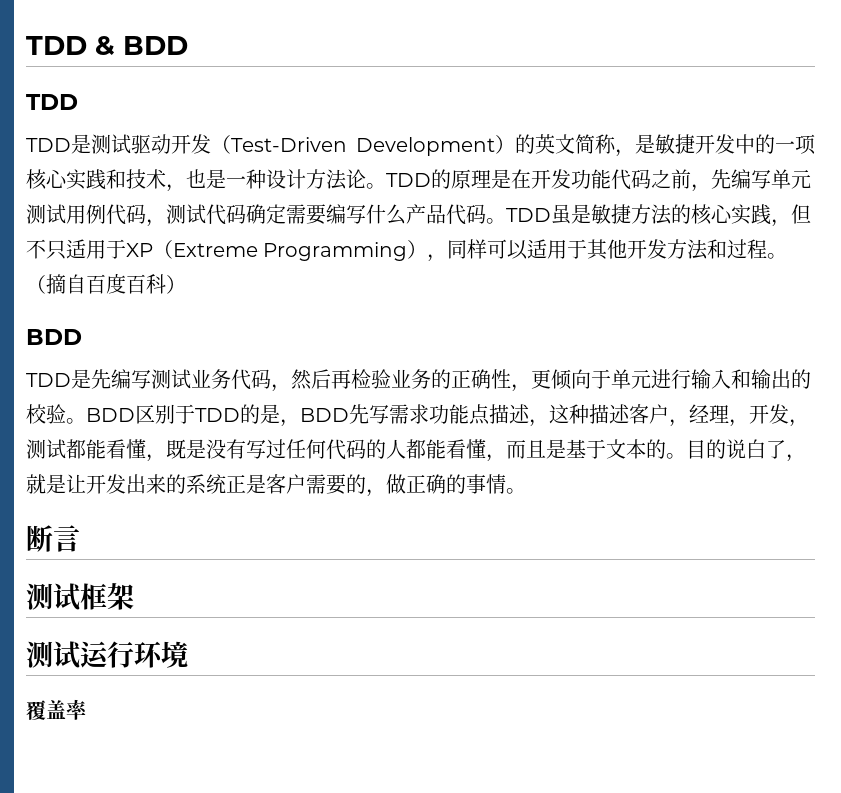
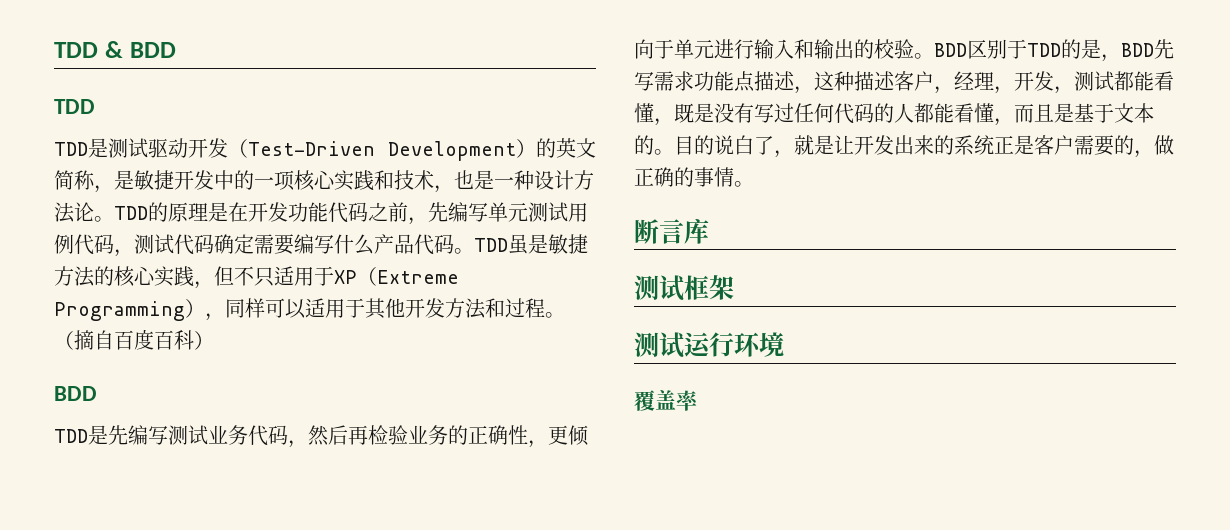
(80, 538) none -> [684,218,709,244] 库

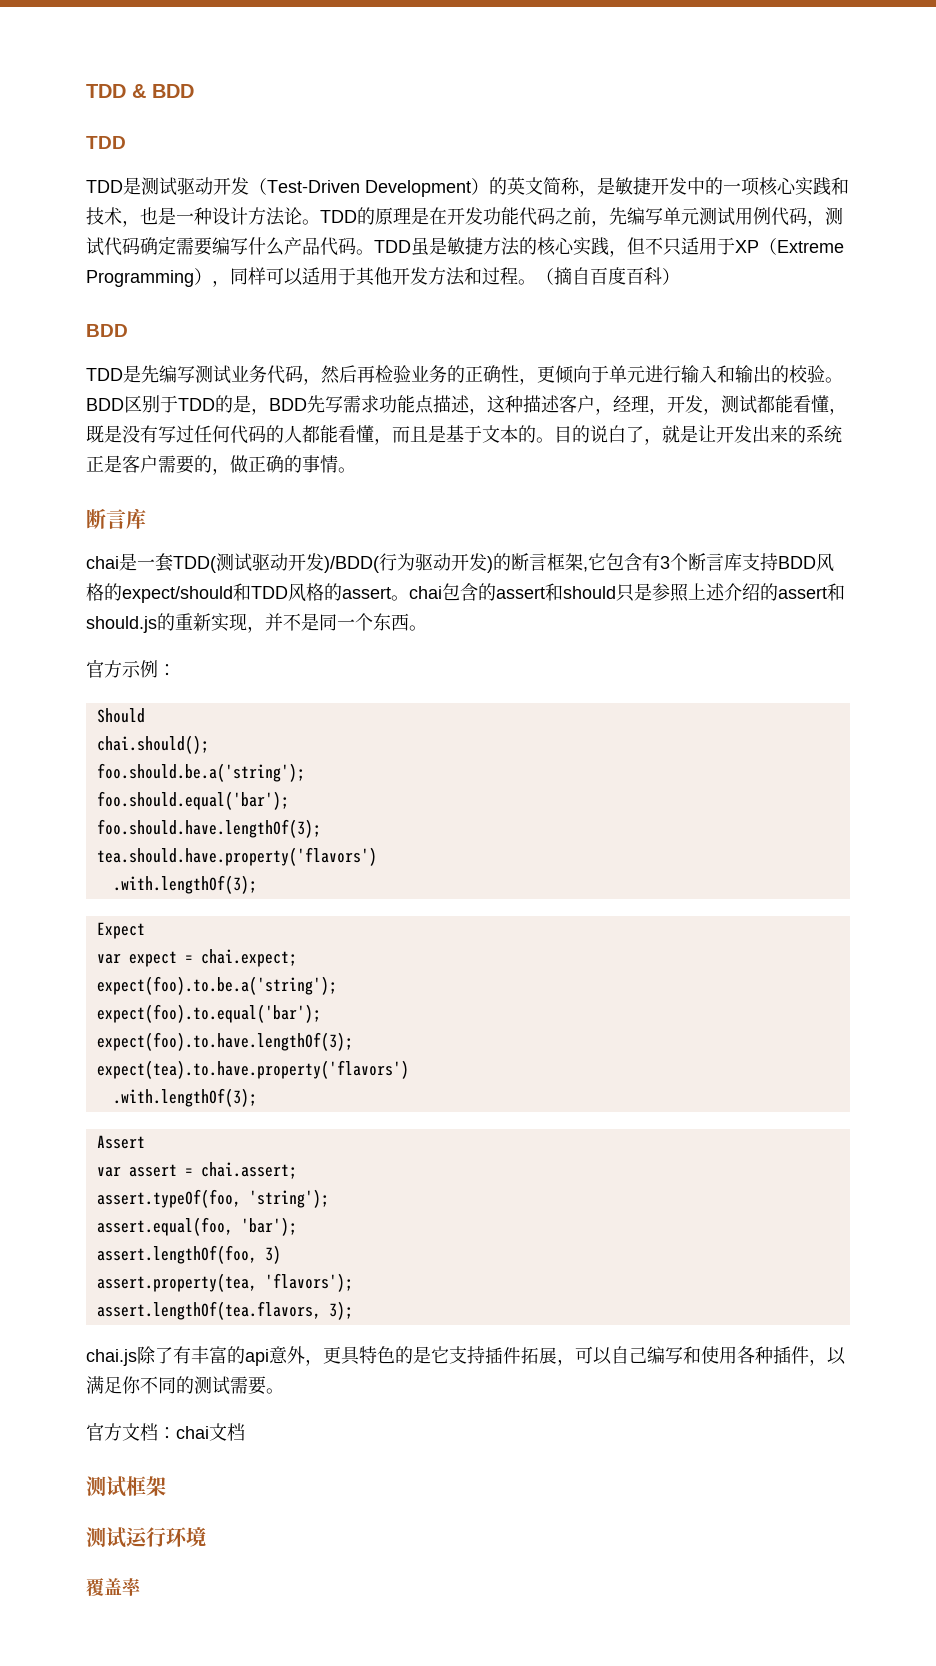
(709, 231) none -> [86,553,834,573] [86,583,845,603] [86,613,427,633] [86,660,176,678] [96,708,145,723] [96,735,209,754] [96,763,305,782] [96,791,289,810] [96,819,321,838] [96,847,377,866] [112,875,257,894] [96,922,145,939] [96,949,297,967] [96,976,337,995] [96,1004,321,1023] [96,1032,353,1051] [96,1060,409,1079] [112,1088,257,1107] [96,1135,145,1149] [96,1162,297,1179] [96,1189,329,1208] [96,1217,297,1236] [96,1245,281,1264] [96,1273,353,1292] [96,1301,353,1320] [86,1346,846,1366] [86,1376,284,1395] [86,1423,245,1441] // chai是一套TDD(测试驱动开发)/BDD(行为驱动开发)的断言框架,它包含有3个断言库支持BDD风格的expect/should和TDD风格的assert。chai包含的assert和should只是参照上述介绍的assert和should.js的重新实现，并不是同一个东西。 // 官方示例： // Should // chai.should(); // foo.should.be.a('string'); // foo.should.equal('bar'); // foo.should.have.lengthOf(3); // tea.should.have.property('flavors') // .with.lengthOf(3); // Expect // var expect = chai.expect; // expect(foo).to.be.a('string'); // expect(foo).to.equal('bar'); // expect(foo).to.have.lengthOf(3); // expect(tea).to.have.property('flavors') // .with.lengthOf(3); // Assert // var assert = chai.assert; // assert.typeOf(foo, 'string'); // assert.equal(foo, 'bar'); // assert.lengthOf(foo, 3) // assert.property(tea, 'flavors'); // assert.lengthOf(tea.flavors, 3); // chai.js除了有丰富的api意外，更具特色的是它支持插件拓展，可以自己编写和使用各种插件，以满足你不同的测试需要。 // 官方文档：chai文档

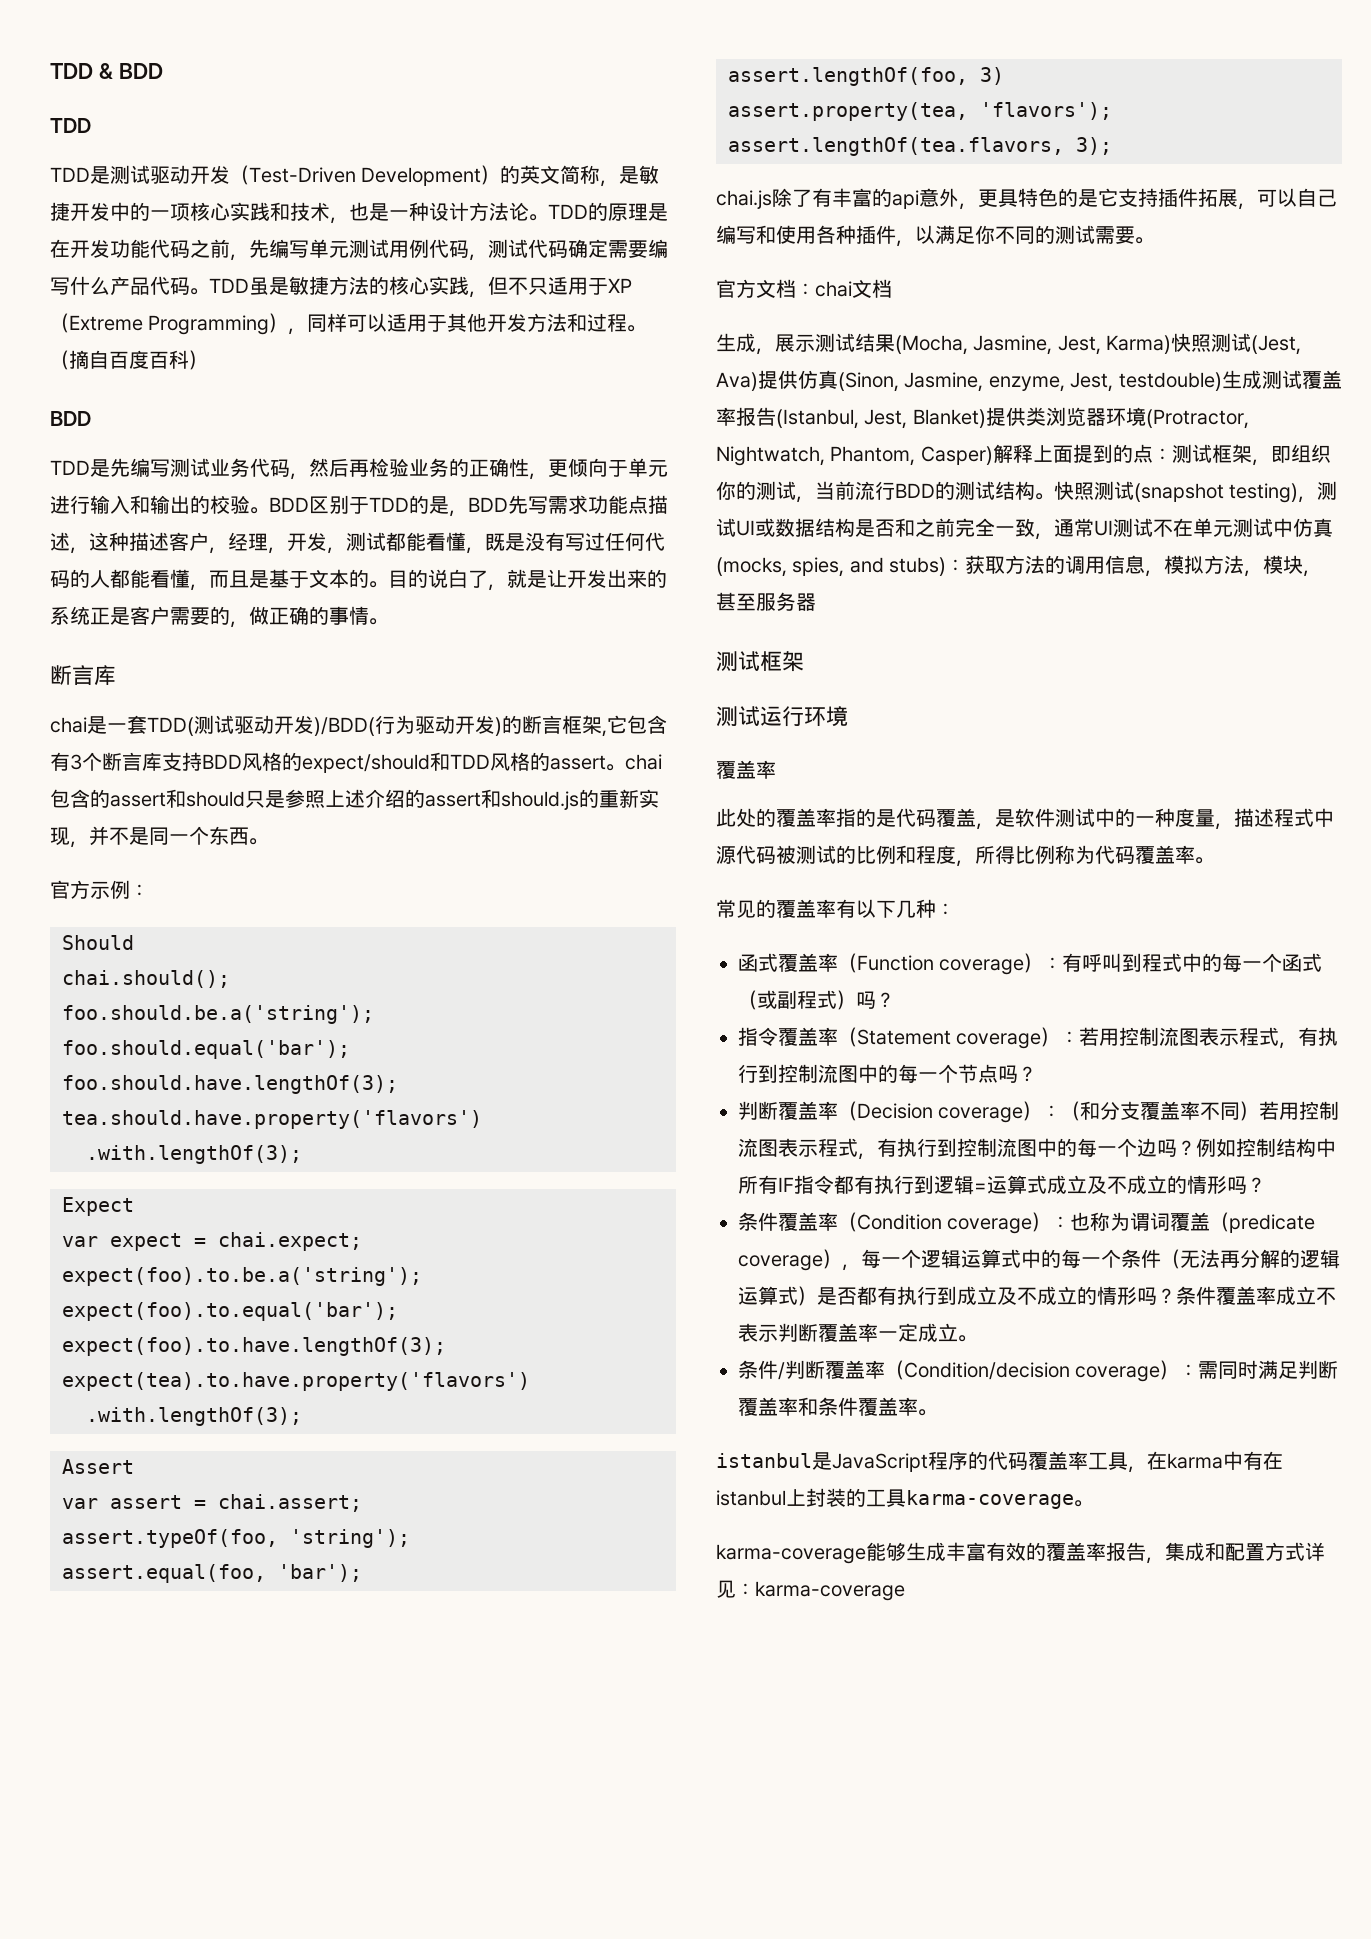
(245, 1432) none -> [716,333,1302,355] [716,370,1342,392] [716,407,1249,429] [716,444,1331,466] [716,481,1338,503] [716,518,1333,540] [716,555,1323,577] [716,592,816,611] // 生成，展示测试结果(Mocha, Jasmine, Jest, Karma)快照测试(Jest, Ava)提供仿真(Sinon, Jasmine, enzyme, Jest, testdouble)生成测试覆盖率报告(Istanbul, Jest, Blanket)提供类浏览器环境(Protractor, Nightwatch, Phantom, Casper)解释上面提到的点：测试框架，即组织你的测试，当前流行BDD的测试结构。快照测试(snapshot testing)，测试UI或数据结构是否和之前完全一致，通常UI测试不在单元测试中仿真(mocks, spies, and stubs)：获取方法的调用信息，模拟方法，模块，甚至服务器
(141, 1587) none -> [716,808,1334,830] [716,845,1214,867] [716,899,955,918] [738,953,1323,975] [738,990,895,1010] [738,1027,1339,1049] [738,1064,1037,1083] [738,1101,1340,1123] [738,1138,1336,1160] [738,1175,1266,1195] [738,1212,1316,1234] [738,1249,1340,1271] [738,1286,1336,1306] [738,1323,977,1342] [738,1360,1339,1382] [738,1397,937,1416] [716,1451,1283,1473] [716,1488,1093,1509] [716,1542,1325,1564] [716,1580,905,1601] // 此处的覆盖率指的是代码覆盖，是软件测试中的一种度量，描述程式中源代码被测试的比例和程度，所得比例称为代码覆盖率。 // 常见的覆盖率有以下几种： // 函式覆盖率（Function coverage）：有呼叫到程式中的每一个函式（或副程式）吗？ // 指令覆盖率（Statement coverage）：若用控制流图表示程式，有执行到控制流图中的每一个节点吗？ // 判断覆盖率（Decision coverage）：（和分支覆盖率不同）若用控制流图表示程式，有执行到控制流图中的每一个边吗？例如控制结构中所有IF指令都有执行到逻辑=运算式成立及不成立的情形吗？ // 条件覆盖率（Condition coverage）：也称为谓词覆盖（predicate coverage），每一个逻辑运算式中的每一个条件（无法再分解的逻辑运算式）是否都有执行到成立及不成立的情形吗？条件覆盖率成立不表示判断覆盖率一定成立。 // 条件/判断覆盖率（Condition/decision coverage）：需同时满足判断覆盖率和条件覆盖率。 // istanbul是JavaScript程序的代码覆盖率工具，在karma中有在istanbul上封装的工具karma-coverage。 // karma-coverage能够生成丰富有效的覆盖率报告，集成和配置方式详见：karma-coverage

